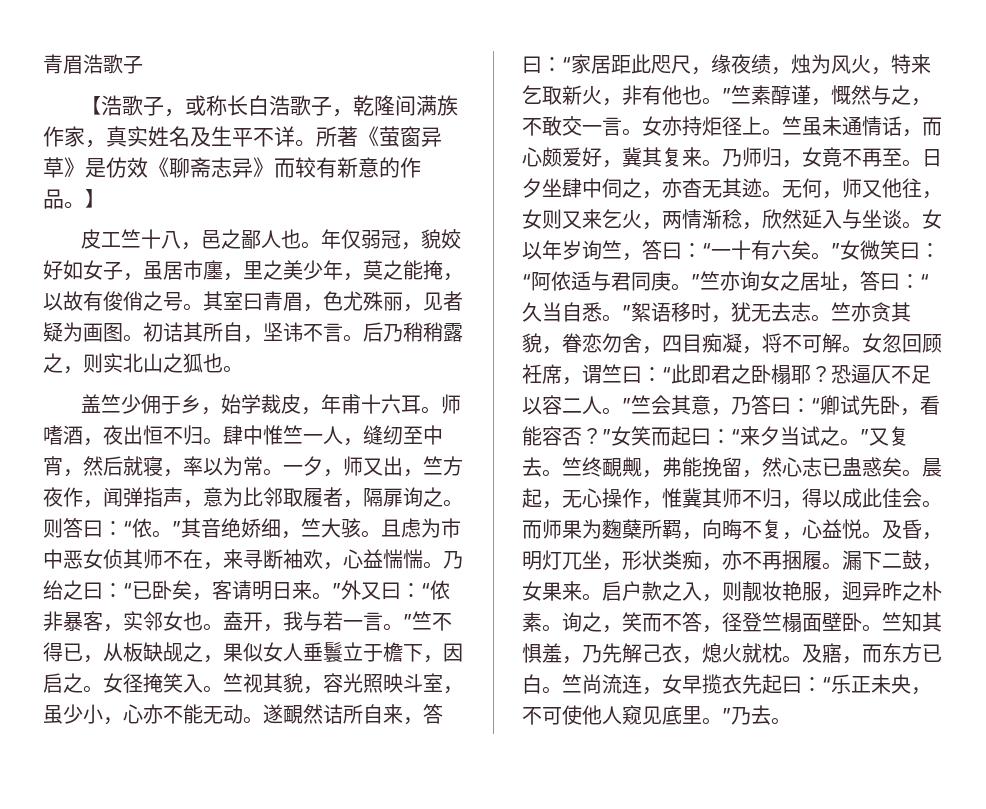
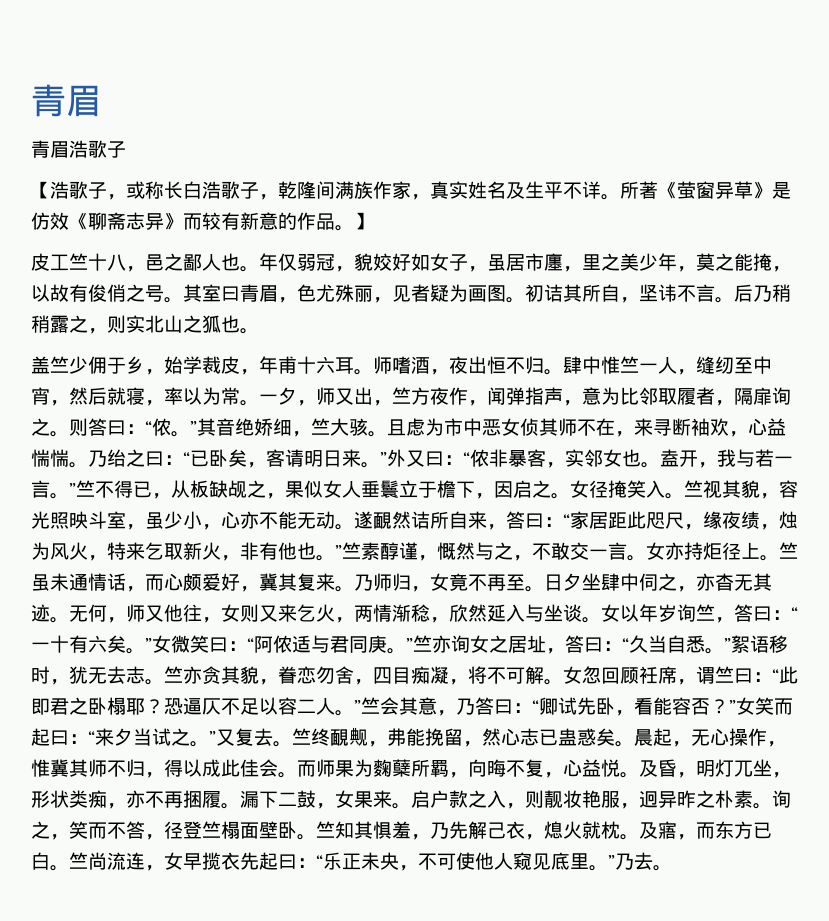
[43,54,83,74] 青眉 -> [31,84,101,117] [31,140,69,158] 青眉 // 青眉

